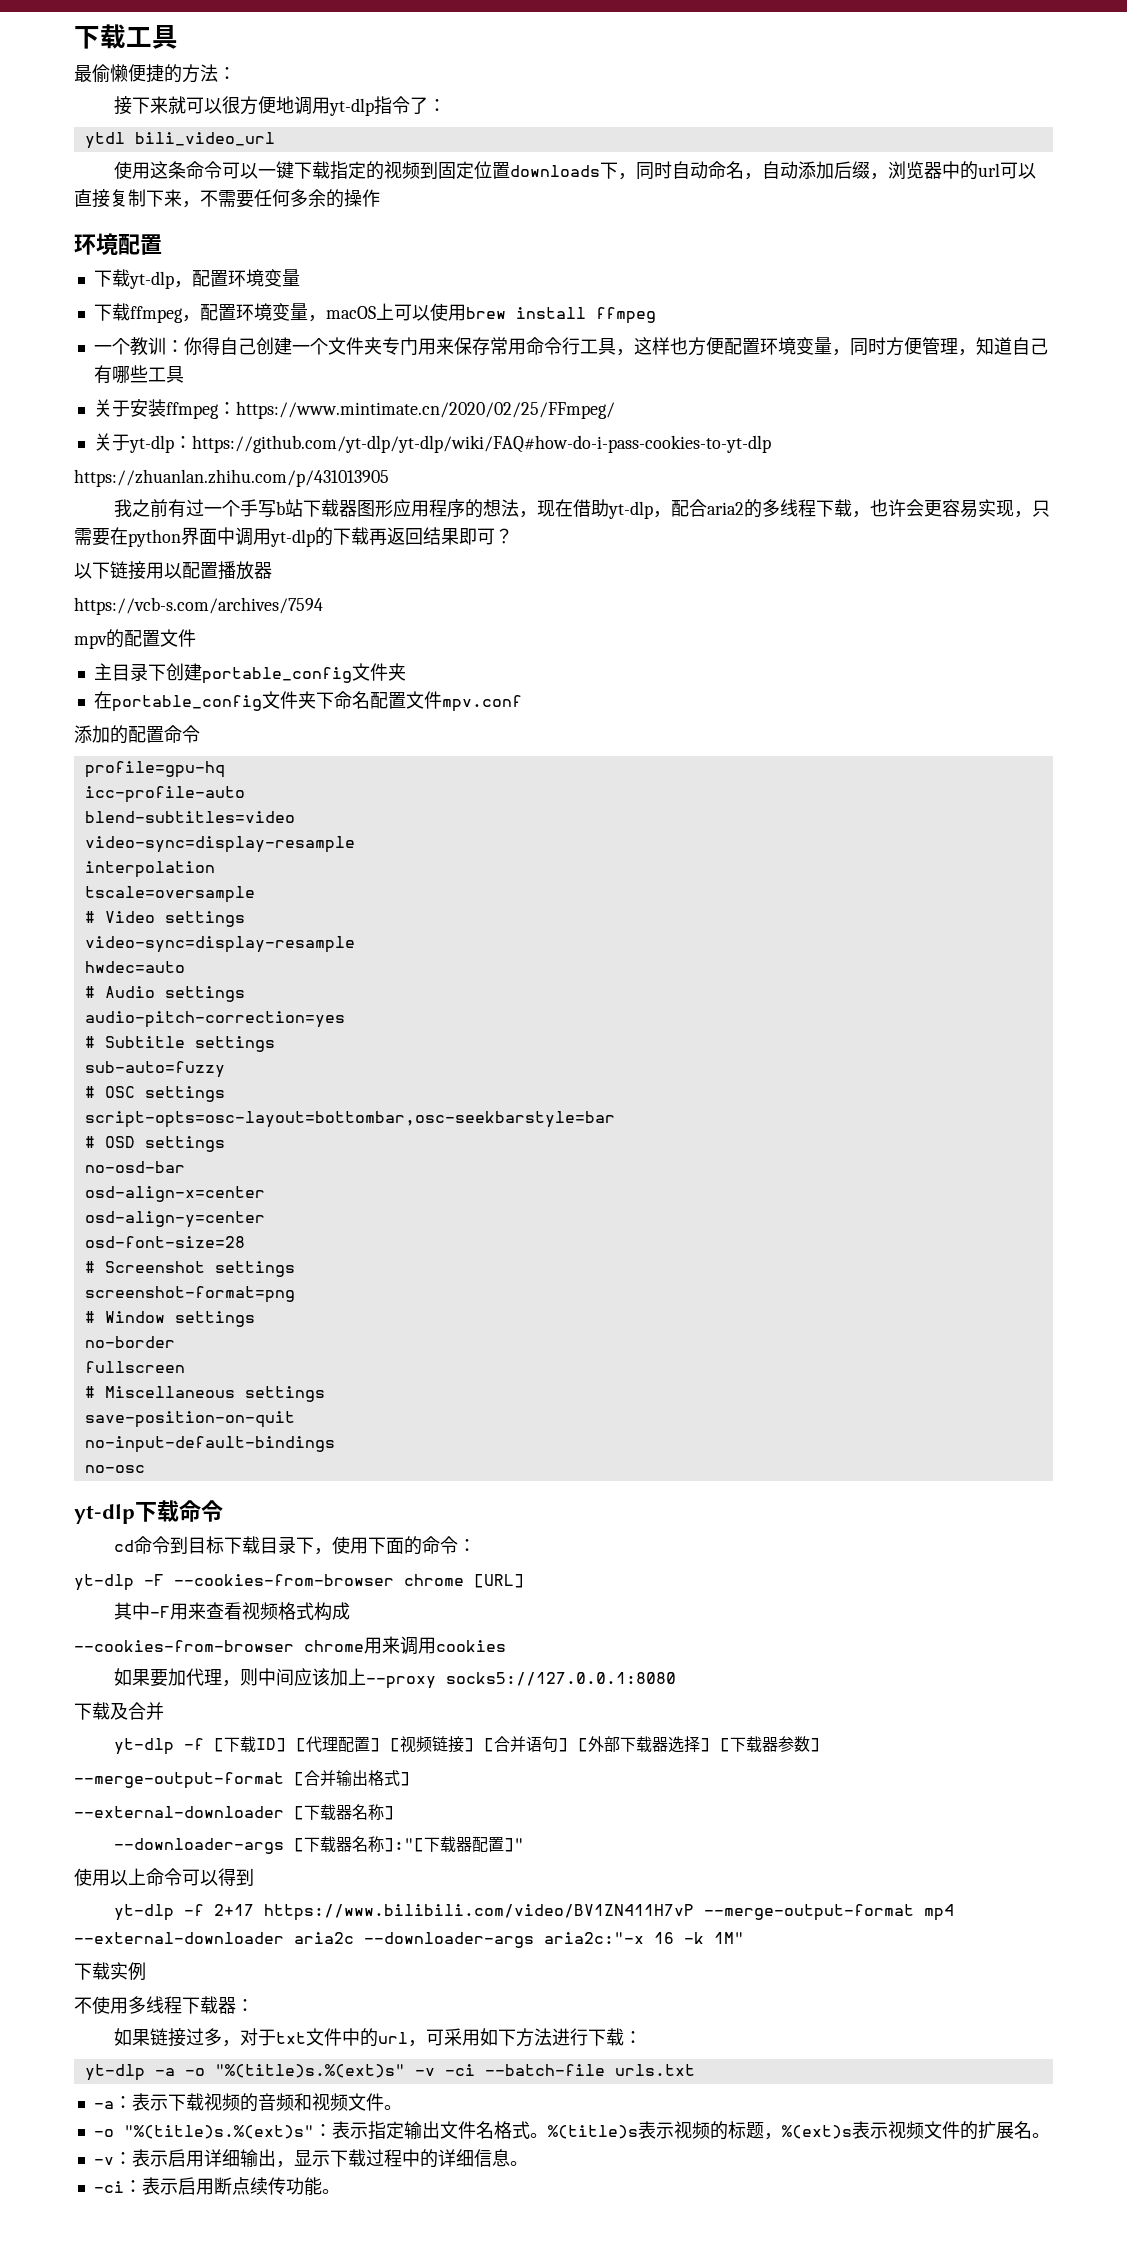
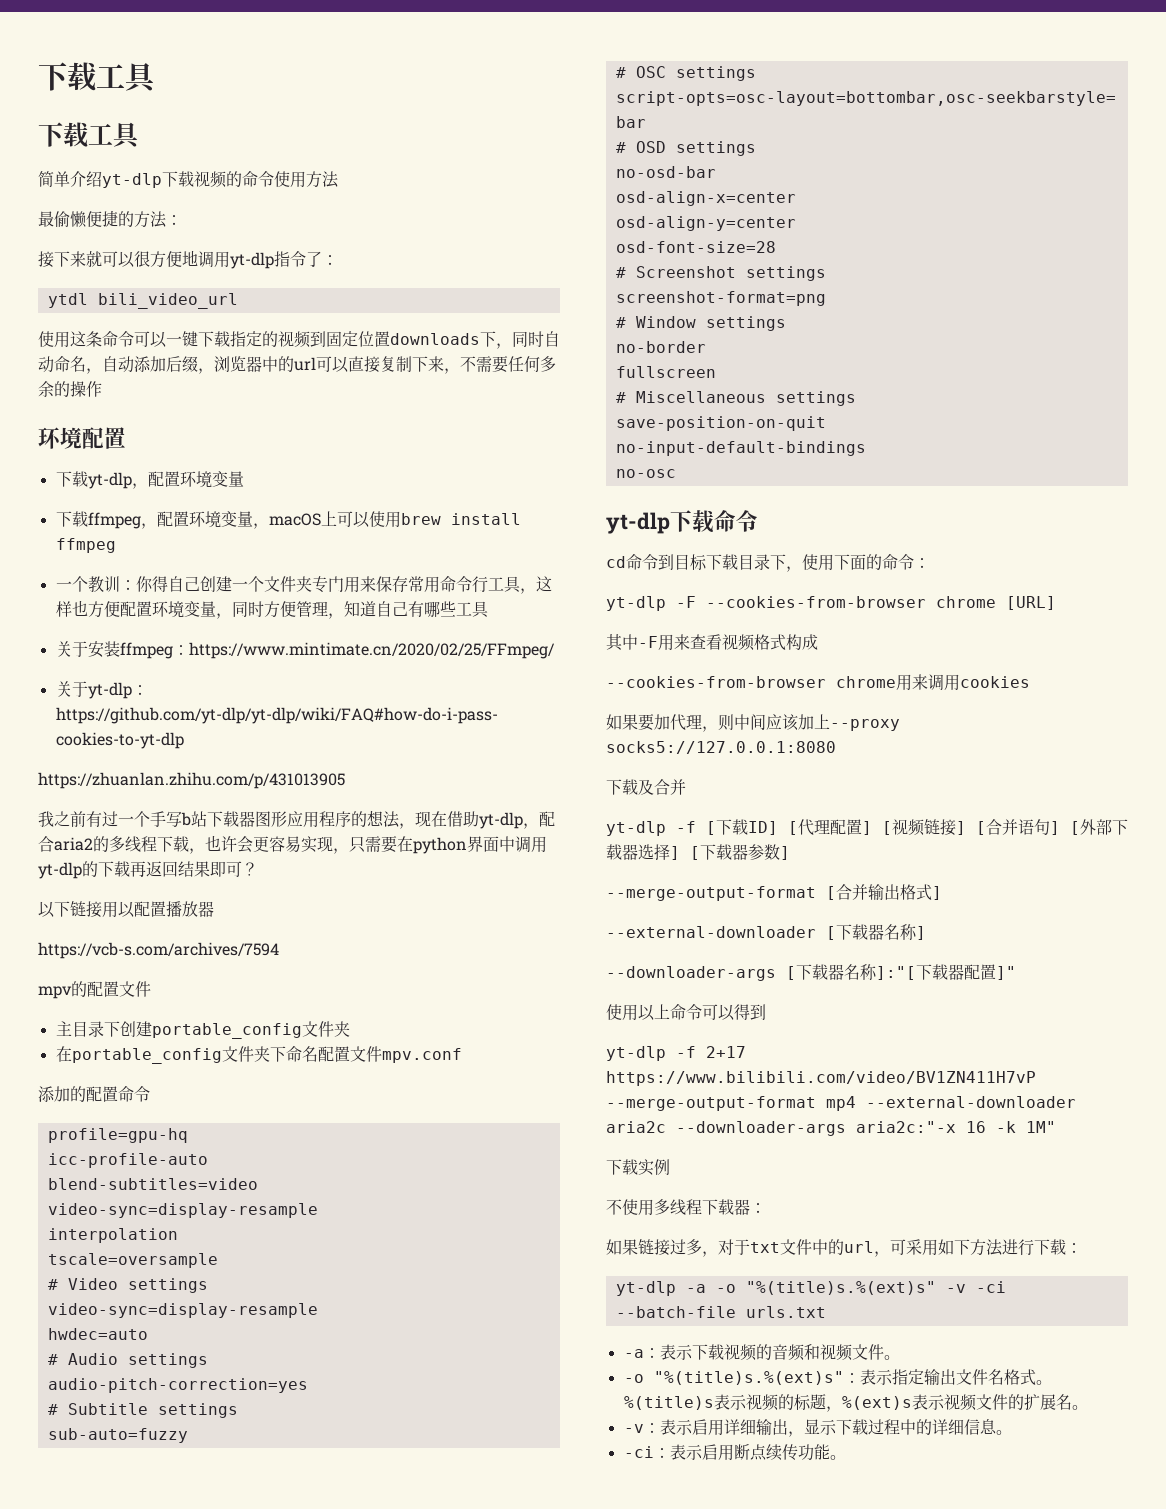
[74,24,178,49] 下载工具 -> [38,62,158,93] [38,122,141,149] [38,171,339,188] 下载工具 // 下载工具 // 简单介绍yt-dlp下载视频的命令使用方法

